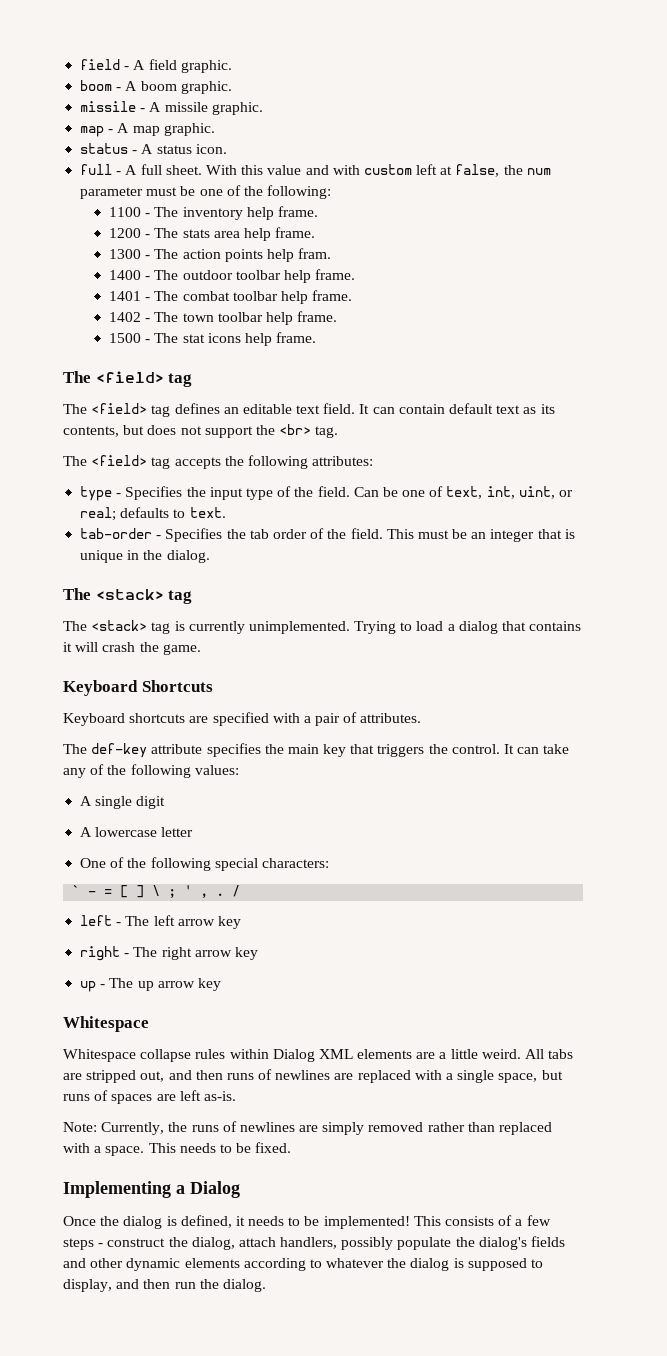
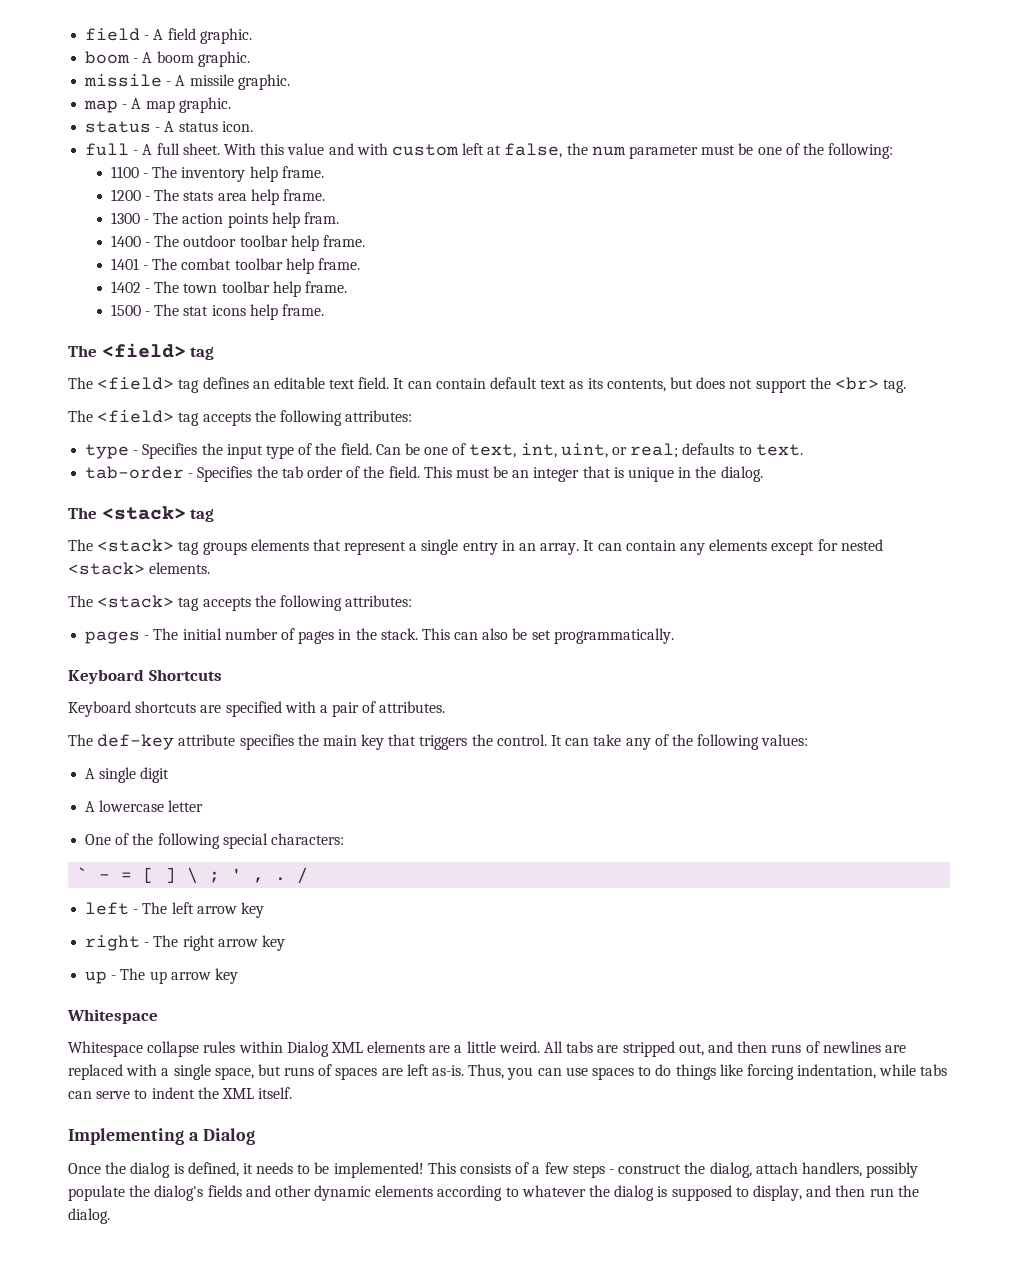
[174,621,582,634] [63,642,201,655] is currently unimplemented. Trying to load a dialog that contains it will crash the game. -> [202,539,883,555] [68,562,211,575] [68,595,413,611] [85,628,674,644] groups elements that represent a single entry in an array. It can contain any elements except for nested <stack> elements. // The <stack> tag accepts the following attributes: // pages - The initial number of pages in the stack. This can also be set programmatically.
[63,1121,553,1135] [63,1142,292,1156] // Note: Currently, the runs of newlines are simply removed rather than replaced with a space. This needs to be fixed. -> [468,1064,948,1080] [68,1087,293,1099] Thus, you can use spaces to do things like forcing indentation, while tabs can serve to indent the XML itself.

